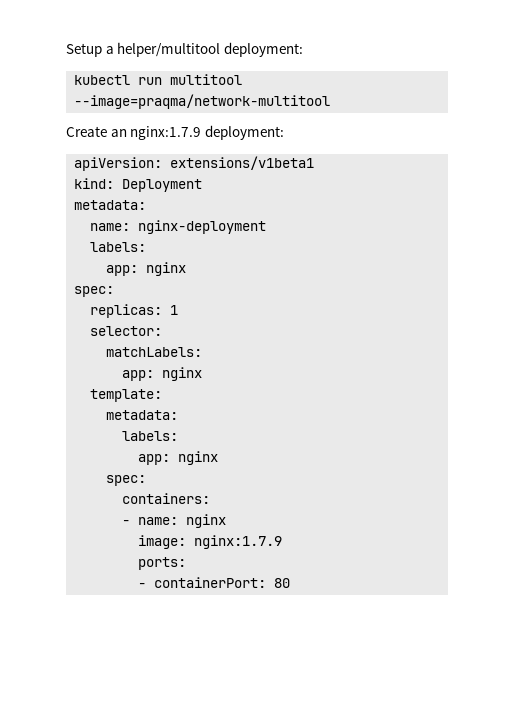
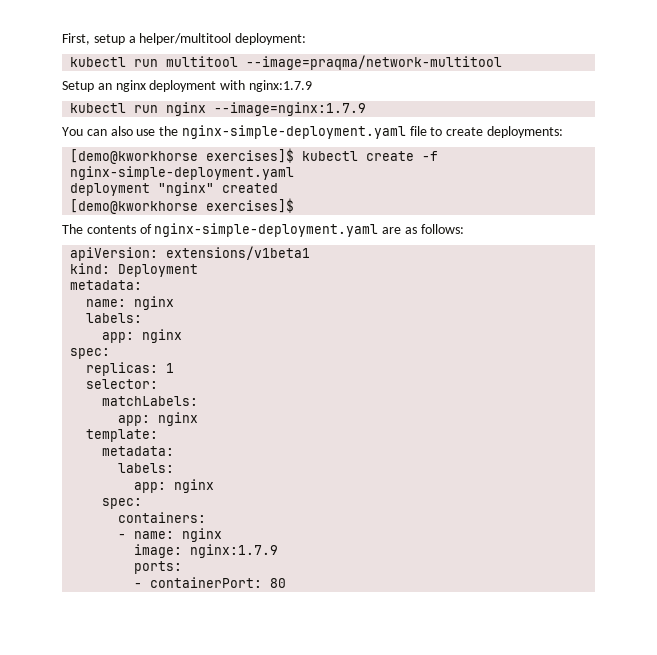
[66,43,102,57] Setup -> [62,33,125,45] First, setup
[66,125,284,140] Create an nginx:1.7.9 deployment: -> [62,80,312,92] [70,102,367,116] [62,125,564,139] [70,148,439,164] [70,166,295,180] [70,182,279,196] [70,198,295,214] [62,223,464,237] Setup an nginx deployment with nginx:1.7.9 // kubectl run nginx --image=nginx:1.7.9 // You can also use the nginx-simple-deployment.yaml file to create deployments: // [demo@kworkhorse exercises]$ kubectl create -f nginx-simple-deployment.yaml // deployment "nginx" created // [demo@kworkhorse exercises]$ // The contents of nginx-simple-deployment.yaml are as follows:
[138,220,267,234] nginx-deployment -> [134,296,175,310] nginx

